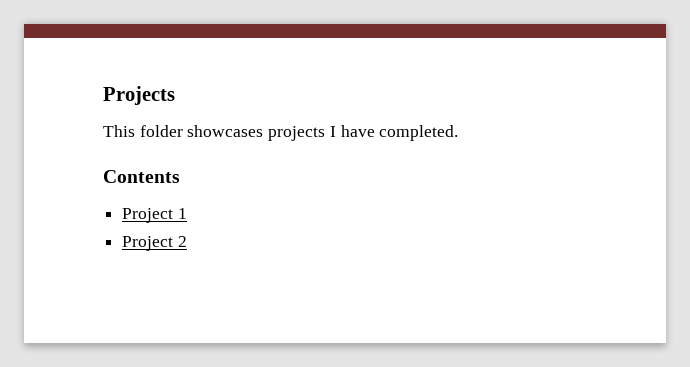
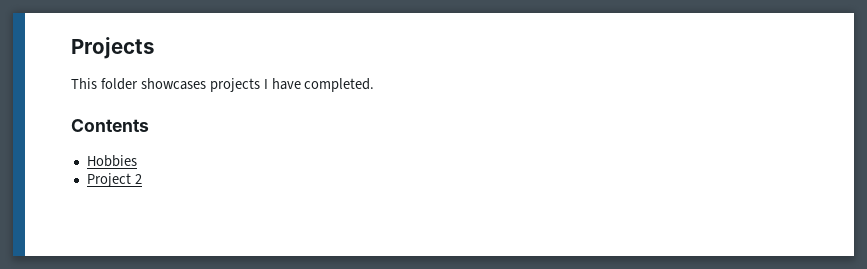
[122,208,187,223] Project 1 -> [86,155,137,167] Hobbies

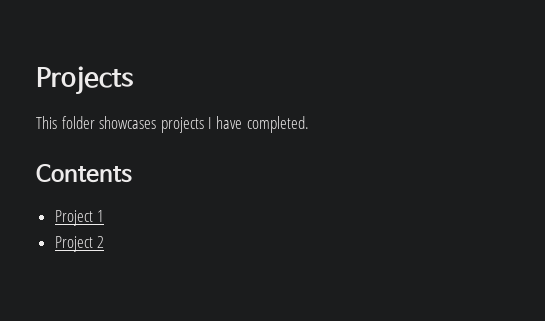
[86,155,137,167] Hobbies -> [54,210,105,226] Project 1

